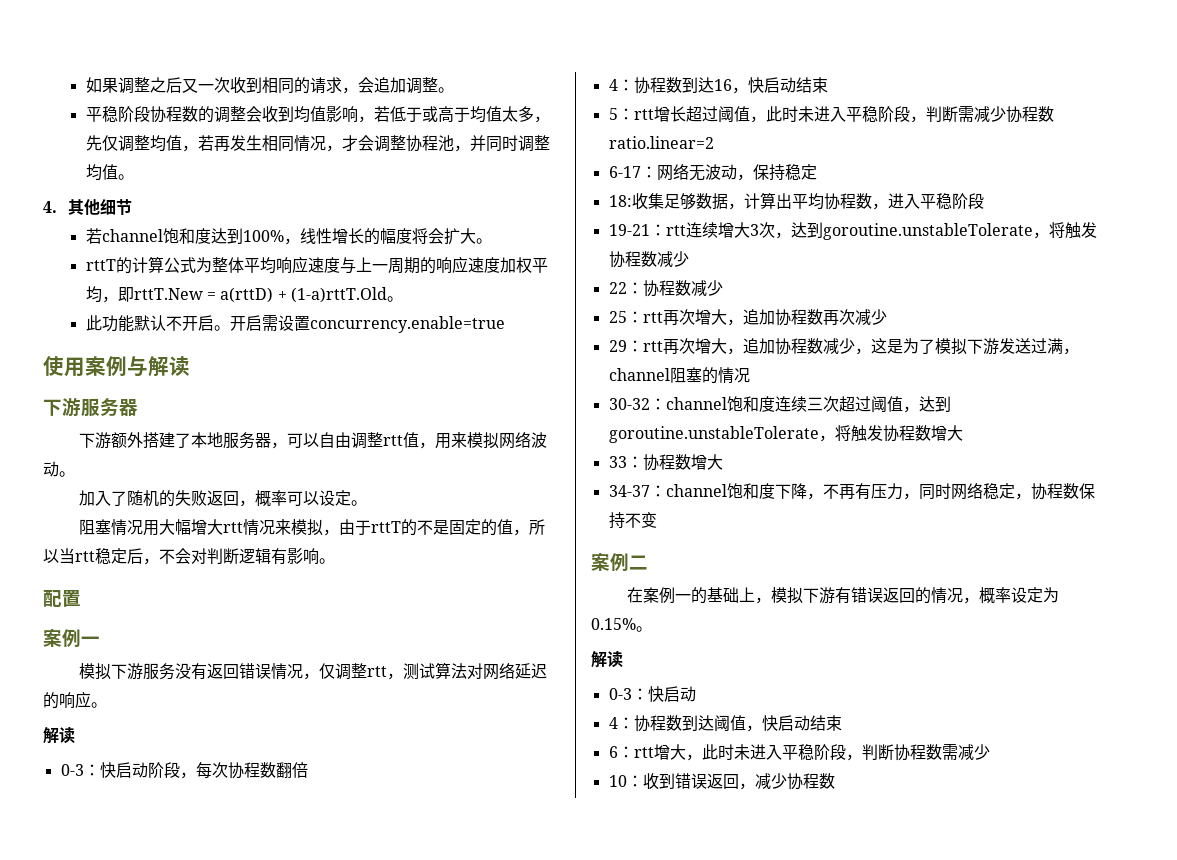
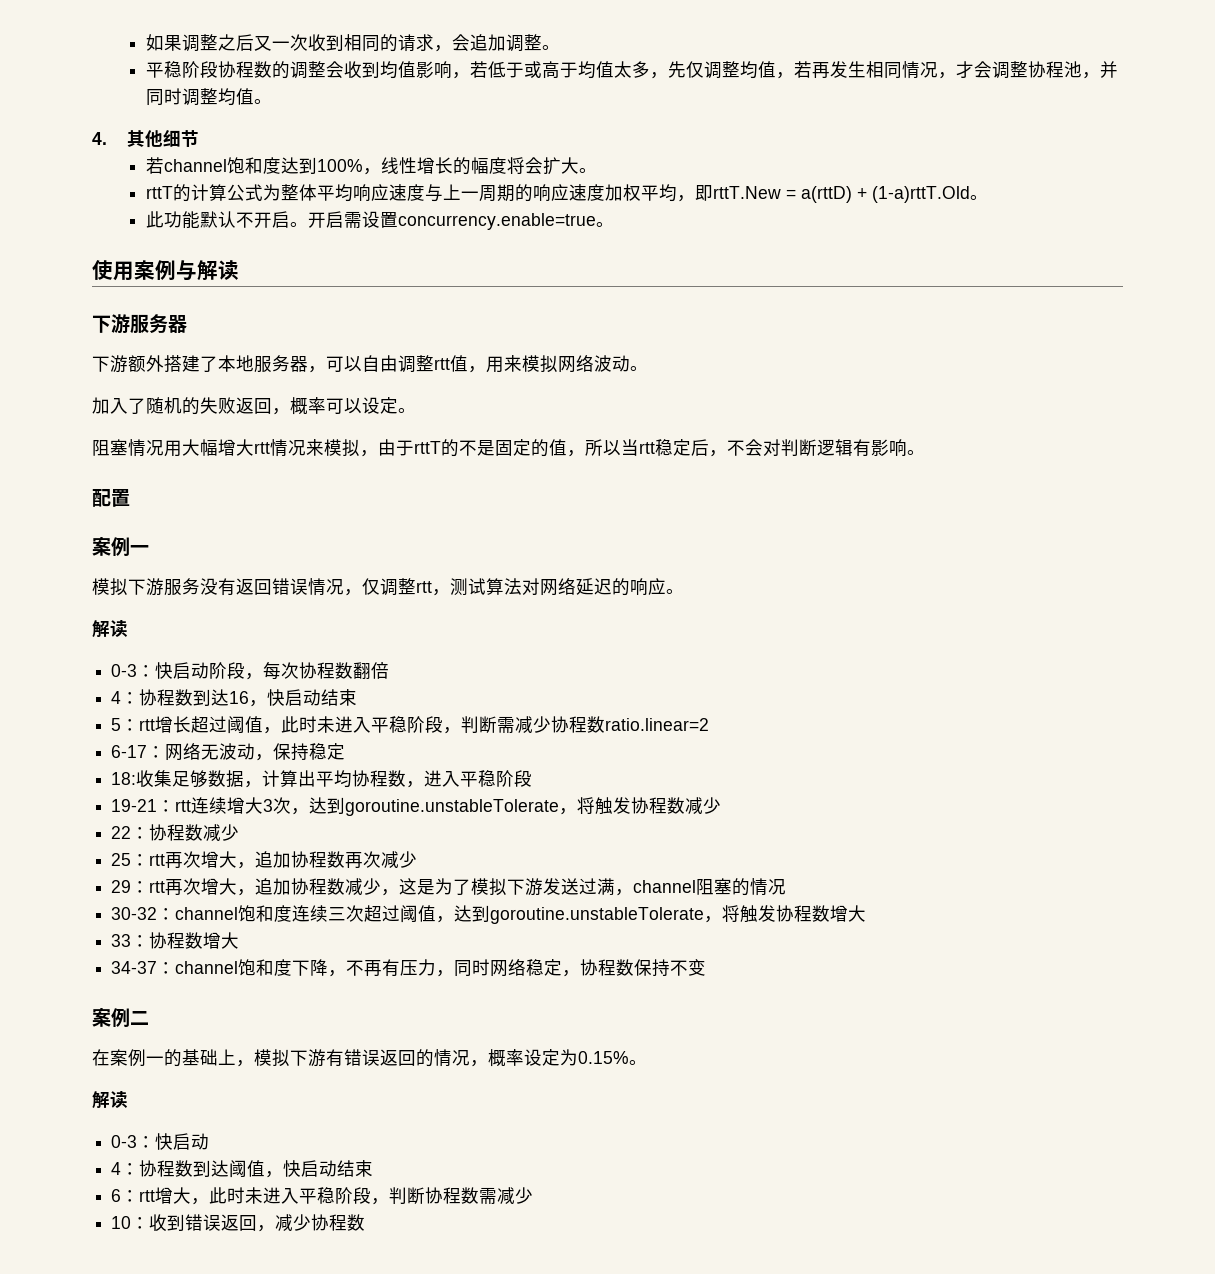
(505, 324) none -> [596,222,615,227] 。

